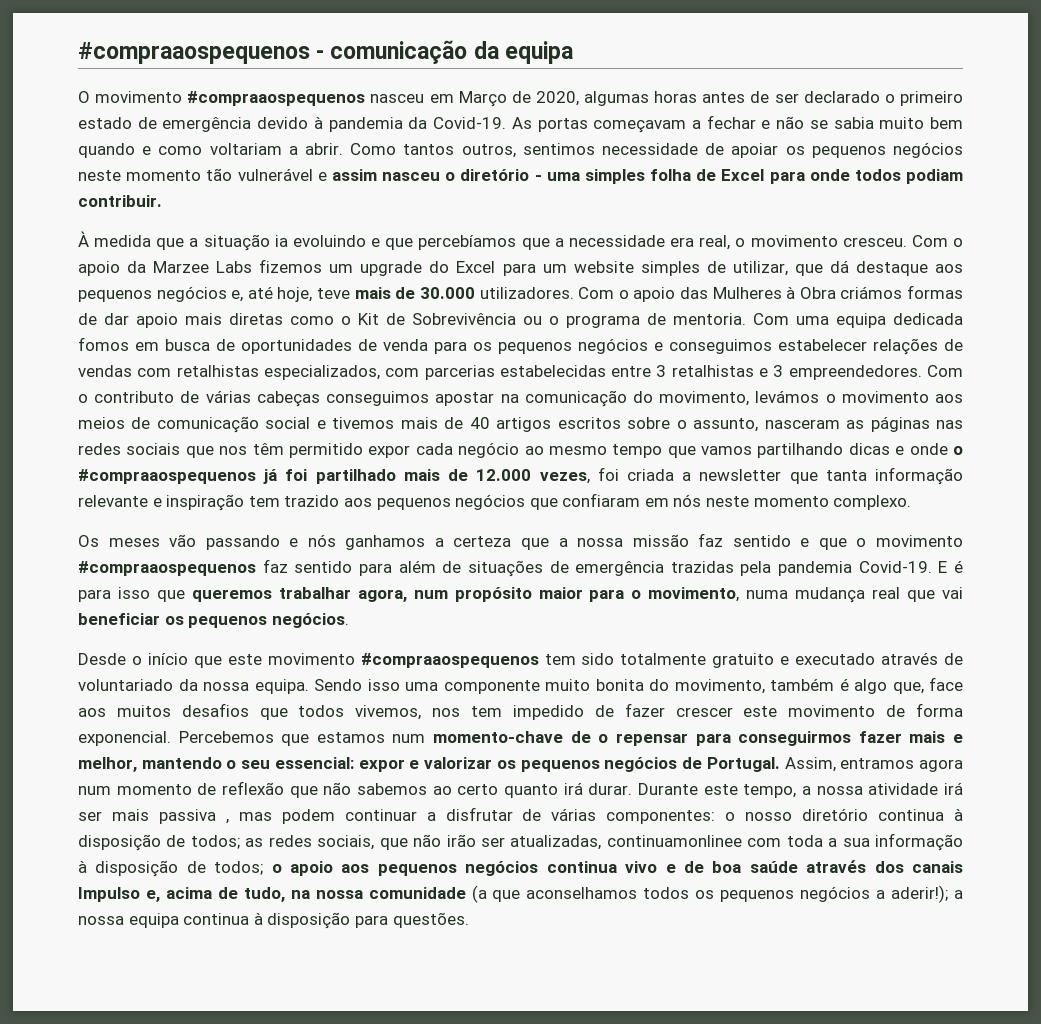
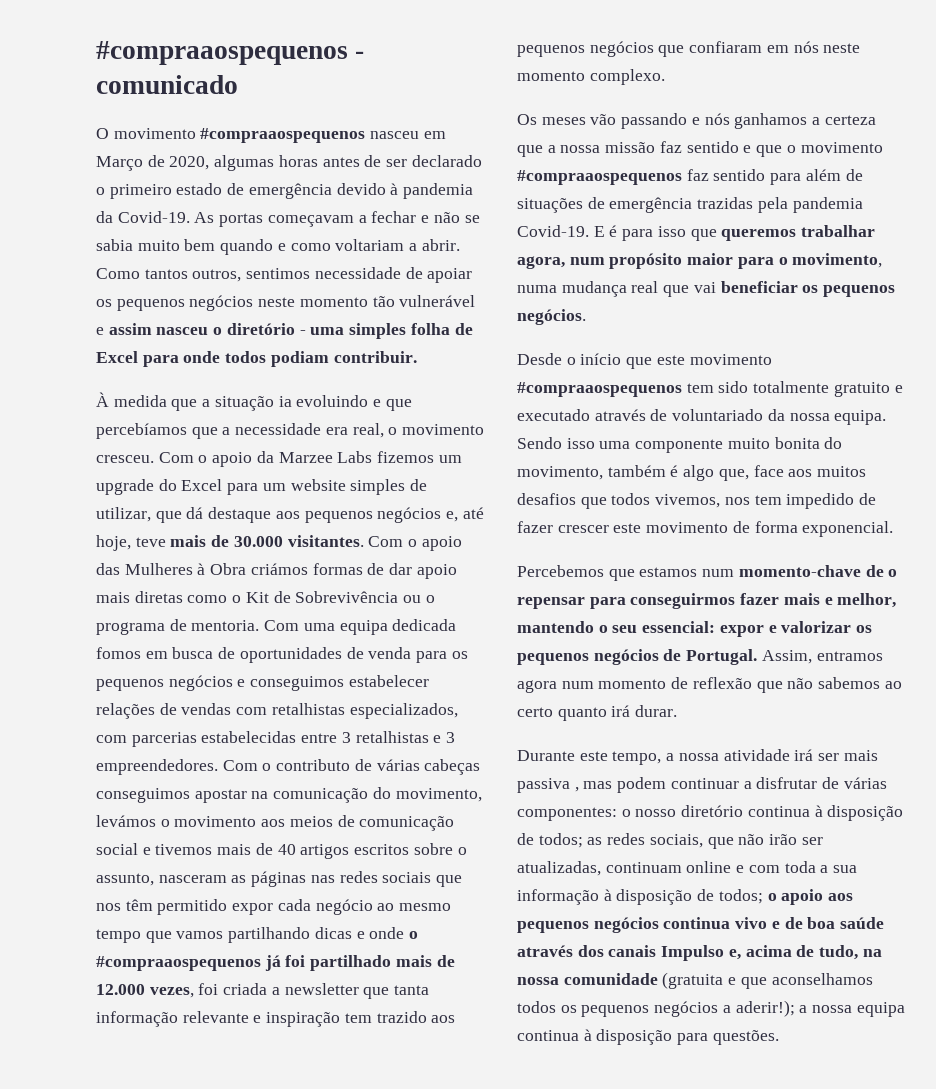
[330,40,573,64] comunicação da equipa -> [96,75,238,94] comunicado
[479,287,574,299] utilizadores. -> [287,535,364,547] visitantes.
(171, 738) none -> (894, 529) //
(633, 789) none -> (678, 711) //
[606,835,742,847] continuamonlinee -> [605,861,745,873] continuam online e
[471,885,487,903] (a -> [662,972,737,989] (gratuita e

